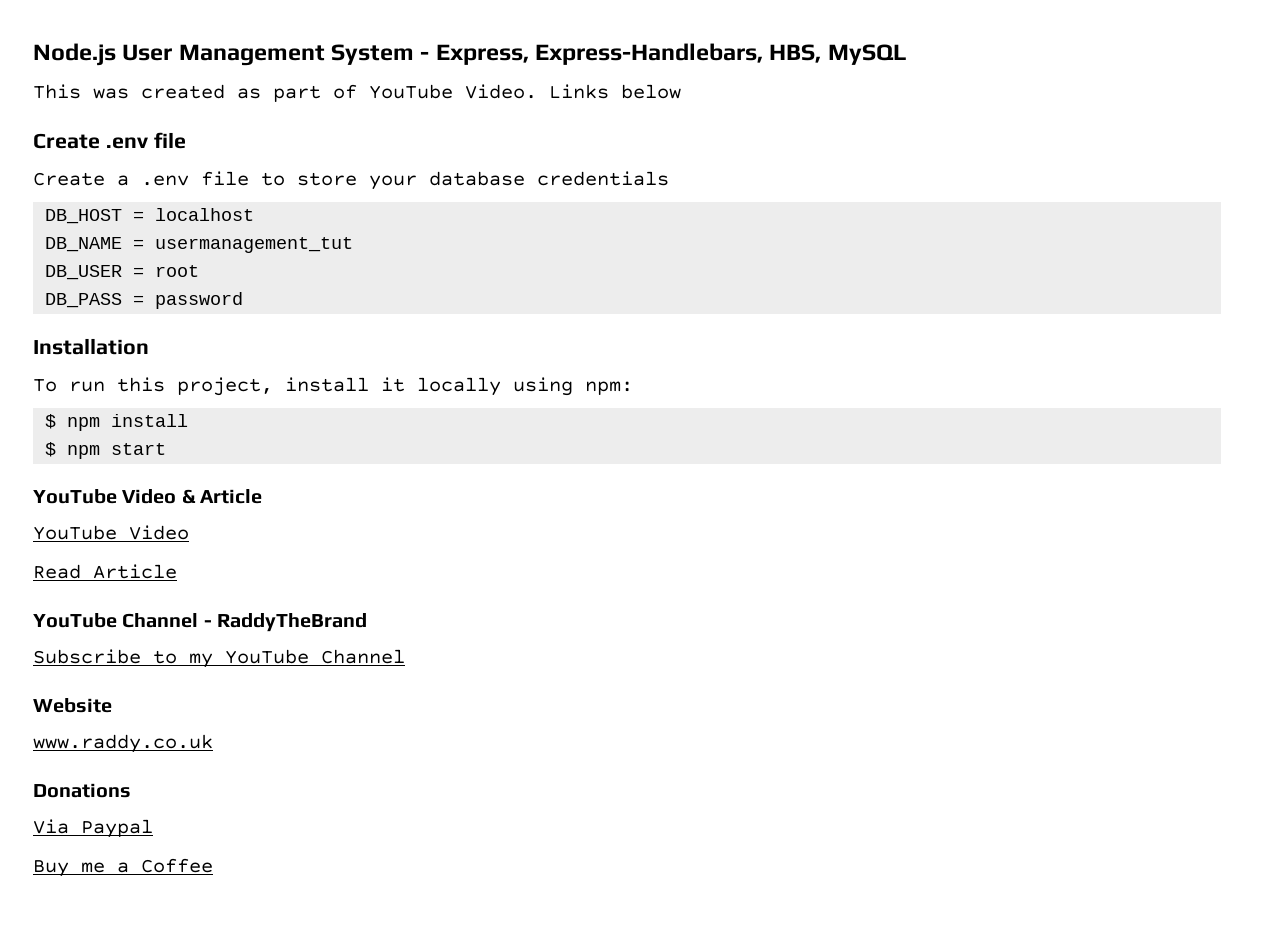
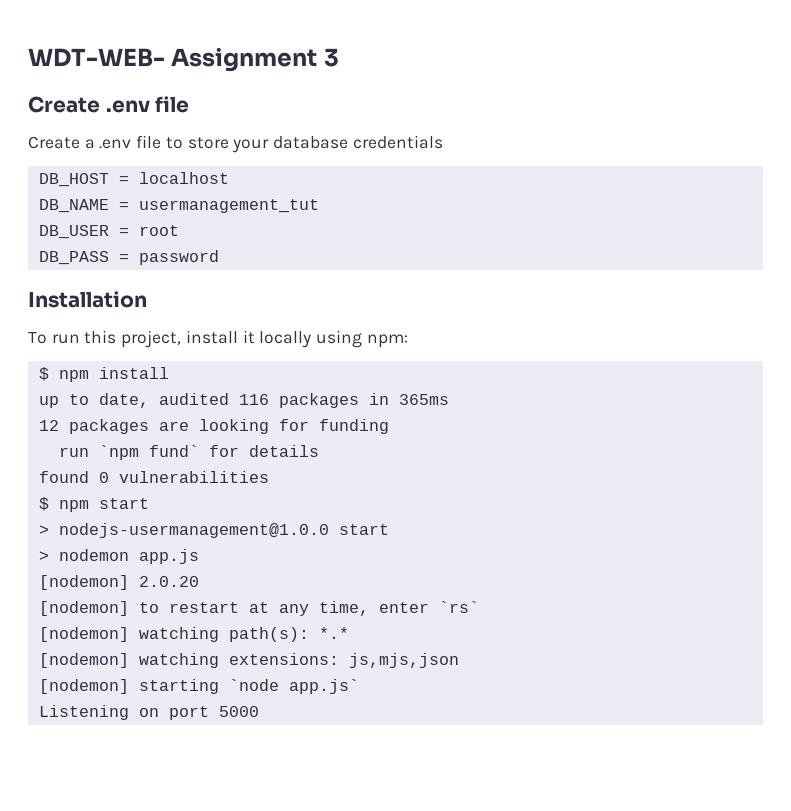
[33,43,907,66] [33,84,681,102] Node.js User Management System - Express, Express-Handlebars, HBS, MySQL // This was created as part of YouTube Video. Links below -> [28,47,339,72] WDT-WEB- Assignment 3
[45,442,167,459] [33,489,263,504] [33,525,189,540] [33,564,177,579] [33,613,368,632] [33,649,405,668] [33,698,112,713] [33,734,213,753] [33,783,131,798] [33,819,153,838] [33,858,213,877] $ npm start // YouTube Video & Article // YouTube Video // Read Article // YouTube Channel - RaddyTheBrand // Subscribe to my YouTube Channel // Website // www.raddy.co.uk // Donations // Via Paypal // Buy me a Coffee -> [38,393,449,408] [38,419,389,434] [58,445,319,460] [38,471,269,483] [38,497,149,512] [38,523,389,538] [38,549,199,564] [38,575,199,590] [38,601,479,616] [38,627,349,642] [38,653,459,668] [38,679,359,694] [38,705,259,720] up to date, audited 116 packages in 365ms // 12 packages are looking for funding // run `npm fund` for details // found 0 vulnerabilities // $ npm start // > nodejs-usermanagement@1.0.0 start // > nodemon app.js // [nodemon] 2.0.20 // [nodemon] to restart at any time, enter `rs` // [nodemon] watching path(s): *.* // [nodemon] watching extensions: js,mjs,json // [nodemon] starting `node app.js` // Listening on port 5000

